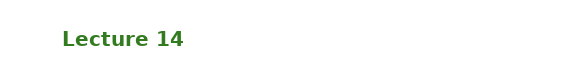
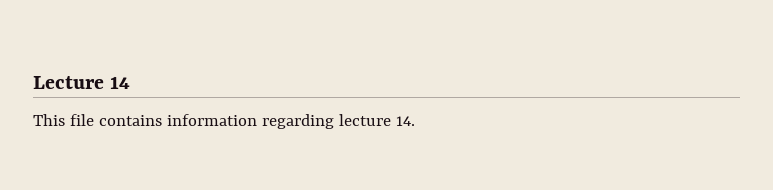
(184, 38) none -> [33,114,415,129] // This file contains information regarding lecture 14.

